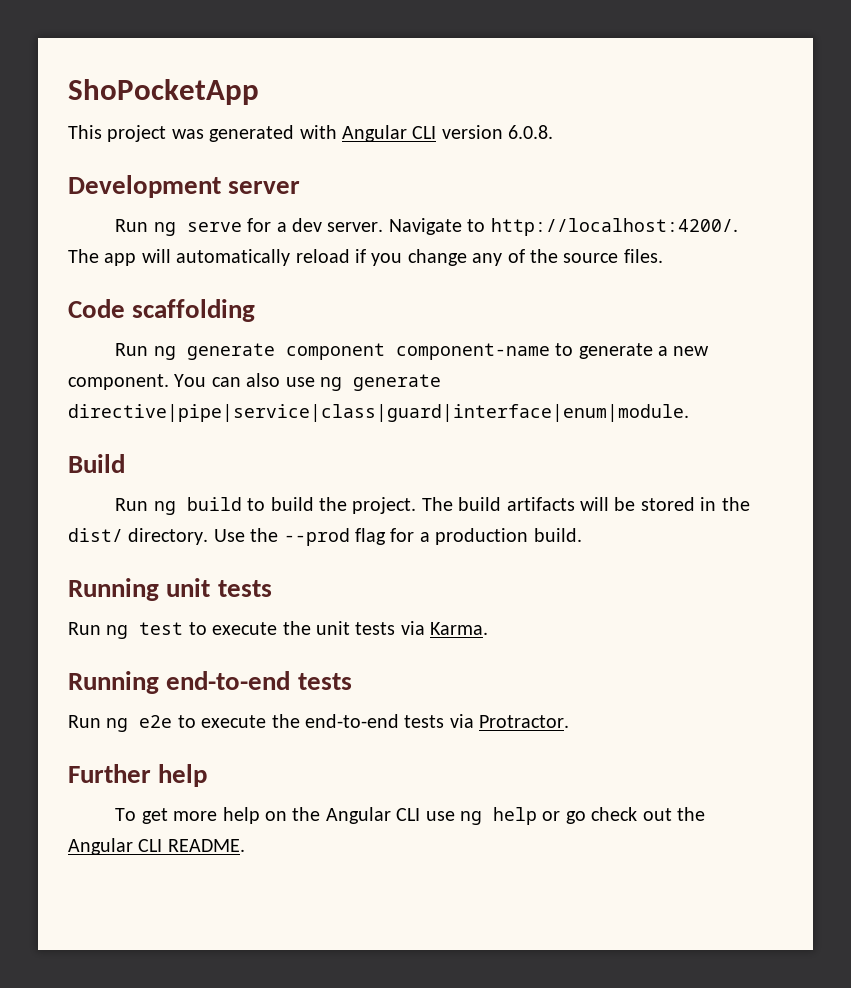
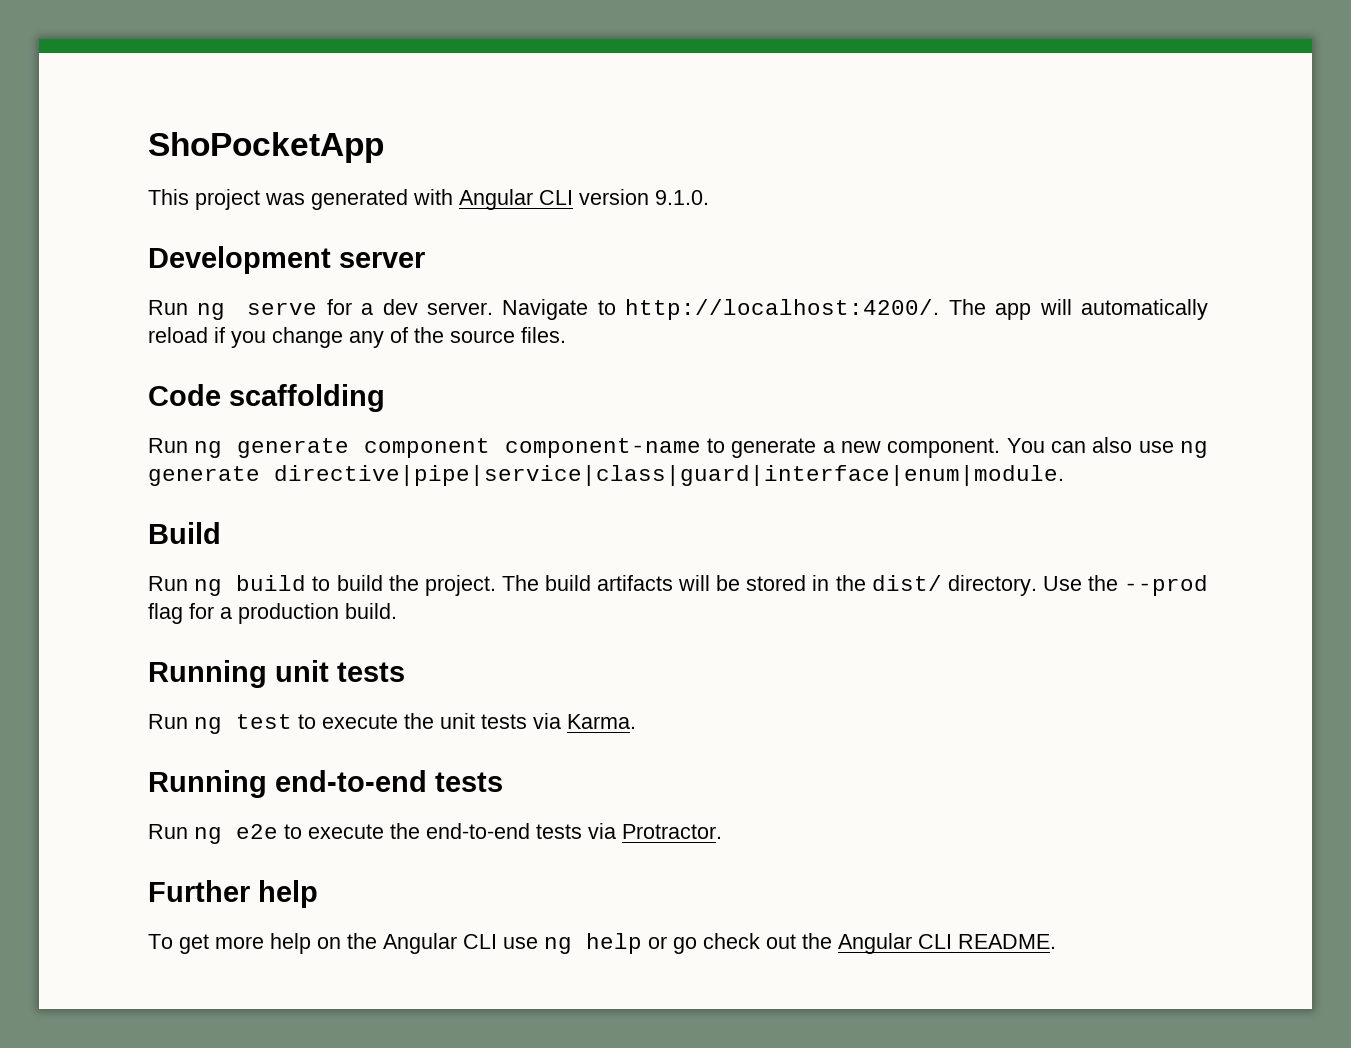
[508,125,554,139] 6.0.8. -> [655,190,709,205] 9.1.0.

